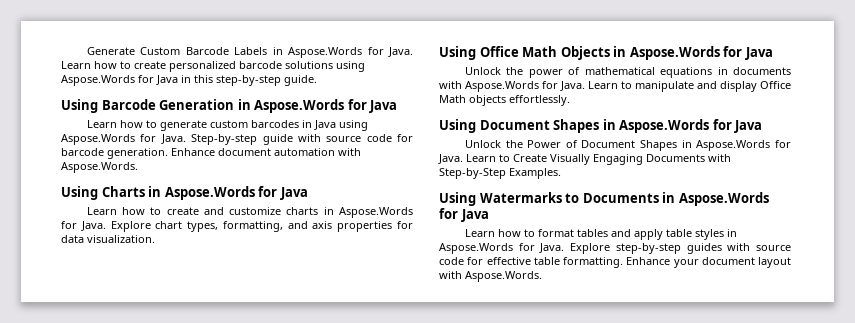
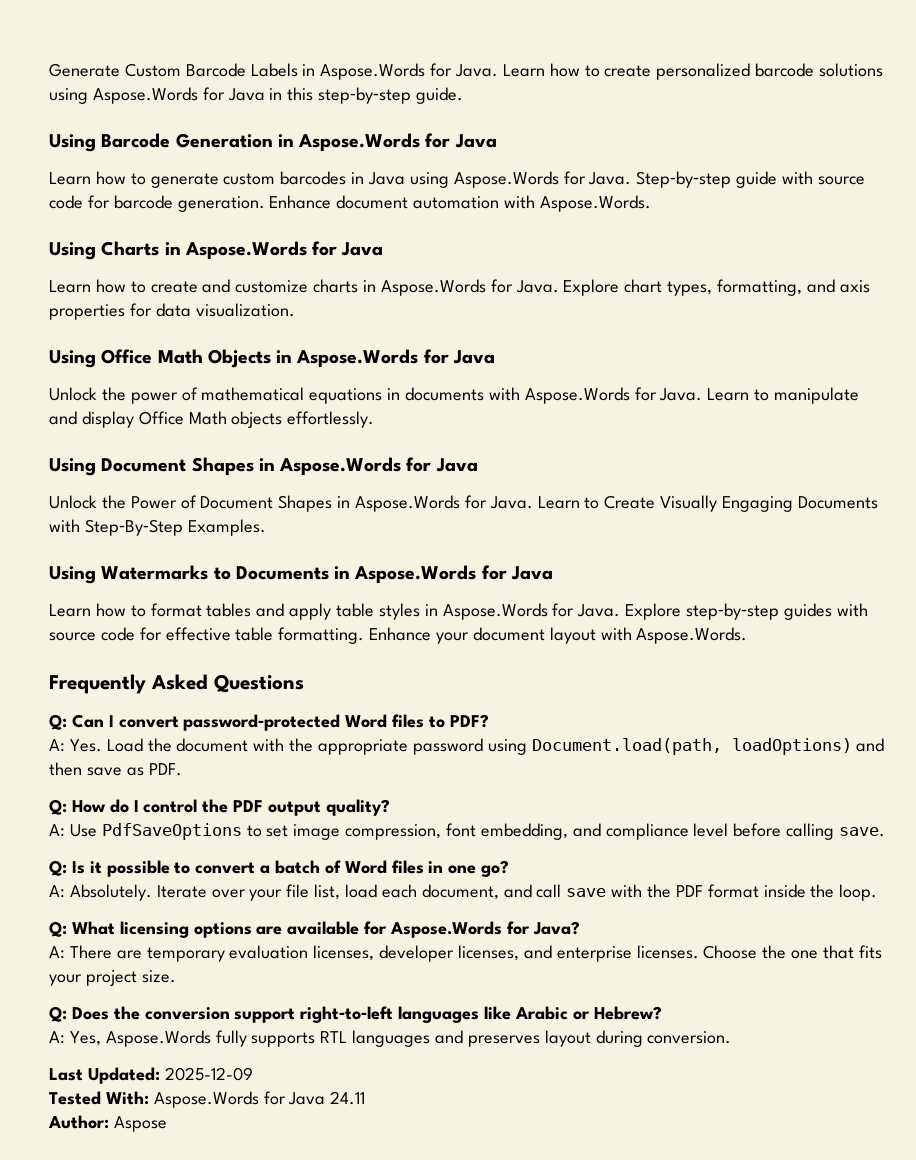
[439,168,506,179] Step-by-Step -> [84,519,183,536] Step‑By‑Step
(542, 276) none -> [49,674,304,694] [49,714,489,731] [49,738,885,755] [49,762,182,776] [49,799,390,816] [49,823,886,840] [49,860,510,877] [49,884,878,901] [49,921,580,938] [49,945,882,962] [49,970,176,986] [49,1006,662,1023] [49,1030,732,1047] [49,1067,253,1084] [49,1091,366,1108] [48,1115,167,1132] // Frequently Asked Questions // Q: Can I convert password‑protected Word files to PDF? // A: Yes. Load the document with the appropriate password using Document.load(path, loadOptions) and then save as PDF. // Q: How do I control the PDF output quality? // A: Use PdfSaveOptions to set image compression, font embedding, and compliance level before calling save. // Q: Is it possible to convert a batch of Word files in one go? // A: Absolutely. Iterate over your file list, load each document, and call save with the PDF format inside the loop. // Q: What licensing options are available for Aspose.Words for Java? // A: There are temporary evaluation licenses, developer licenses, and enterprise licenses. Choose the one that fits your project size. // Q: Does the conversion support right‑to‑left languages like Arabic or Hebrew? // A: Yes, Aspose.Words fully supports RTL languages and preserves layout during conversion. // Last Updated: 2025-12-09 // Tested With: Aspose.Words for Java 24.11 // Author: Aspose

